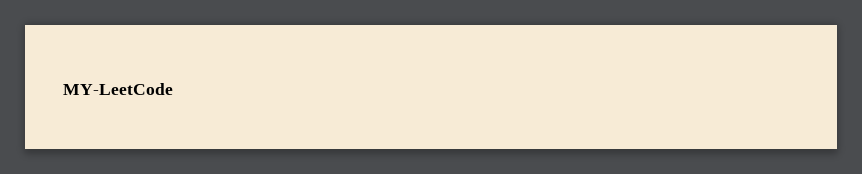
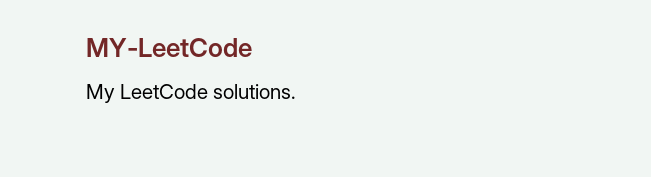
(173, 89) none -> [86,84,297,103] // My LeetCode solutions.

